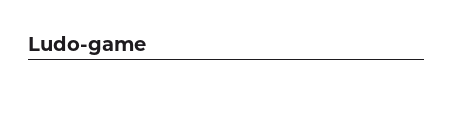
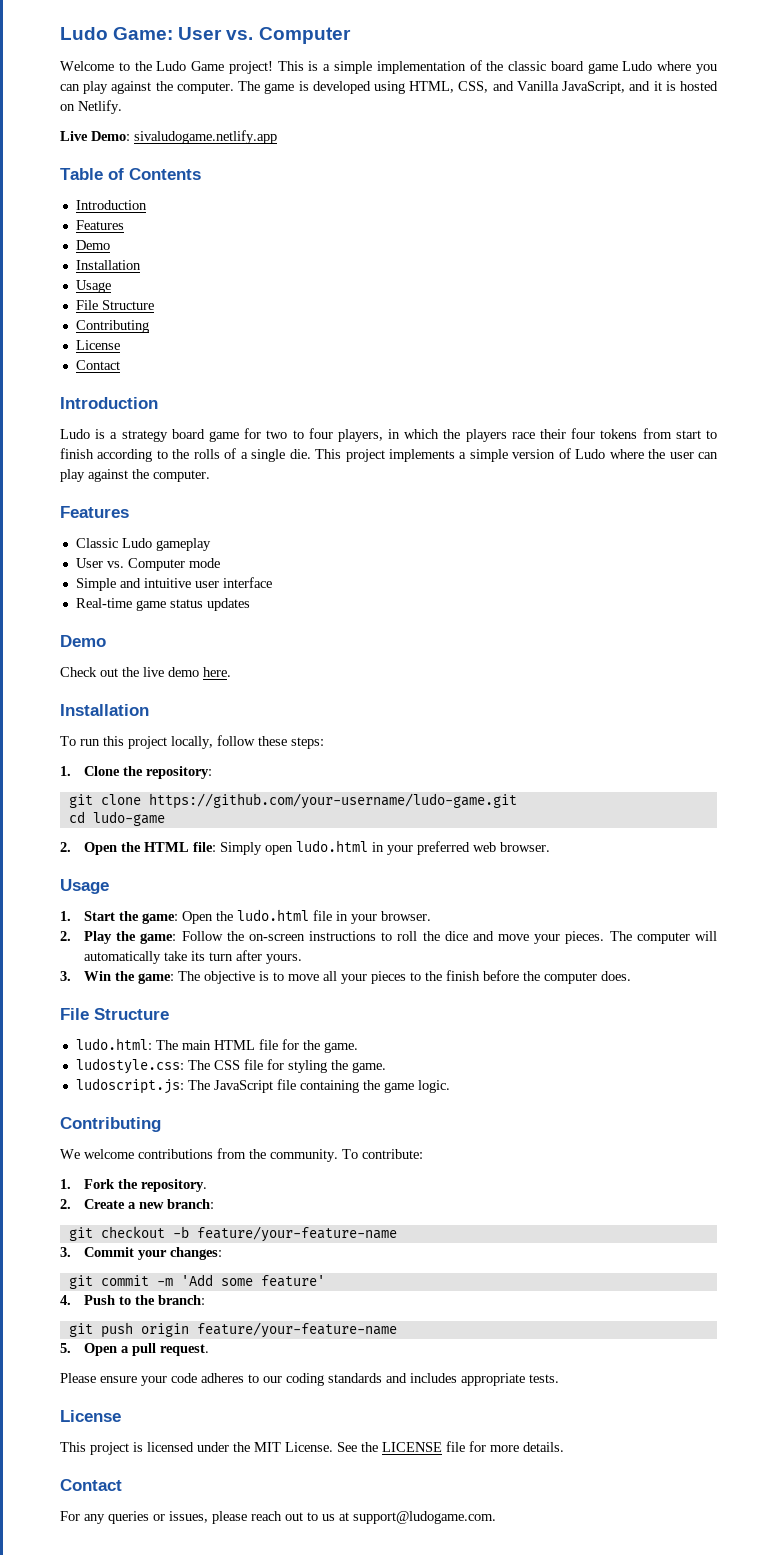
[28,36,146,55] Ludo-game -> [60,27,351,44] [60,60,718,74] [60,81,718,94] [60,100,122,114] [60,130,277,144] [60,168,201,180] [75,200,147,210] [75,220,124,230] [75,240,110,250] [75,260,141,270] [75,280,111,293] [75,300,154,310] [75,320,149,333] [75,340,120,350] [75,360,120,370] [60,397,158,409] [60,428,717,442] [60,448,719,462] [60,469,210,482] [60,506,129,518] [75,538,211,551] [75,558,220,571] [75,577,272,591] [75,598,250,611] [60,635,106,647] [60,667,231,677] [60,704,149,716] [60,735,324,749] [60,766,213,779] [68,793,517,809] [68,811,165,826] [60,840,551,855] [60,879,109,894] [60,909,432,924] [60,931,717,944] [84,950,303,964] [60,970,632,984] [60,1008,169,1020] [75,1038,358,1053] [75,1058,386,1074] [75,1078,450,1094] [60,1117,161,1132] [60,1148,423,1162] [60,1179,208,1192] [60,1199,215,1209] [68,1226,397,1242] [60,1247,223,1260] [68,1274,325,1289] [60,1295,206,1305] [68,1322,397,1338] [60,1343,210,1356] [60,1373,559,1386] [60,1410,121,1422] [60,1441,564,1455] [60,1479,122,1491] [60,1511,496,1524] Ludo Game: User vs. Computer // Welcome to the Ludo Game project! This is a simple implementation of the classic board game Ludo where you can play against the computer. The game is developed using HTML, CSS, and Vanilla JavaScript, and it is hosted on Netlify. // Live Demo: sivaludogame.netlify.app // Table of Contents // Introduction // Features // Demo // Installation // Usage // File Structure // Contributing // License // Contact // Introduction // Ludo is a strategy board game for two to four players, in which the players race their four tokens from start to finish according to the rolls of a single die. This project implements a simple version of Ludo where the user can play against the computer. // Features // Classic Ludo gameplay // User vs. Computer mode // Simple and intuitive user interface // Real-time game status updates // Demo // Check out the live demo here. // Installation // To run this project locally, follow these steps: // 1. Clone the repository: // git clone https://github.com/your-username/ludo-game.git // cd ludo-game // 2. Open the HTML file: Simply open ludo.html in your preferred web browser. // Usage // 1. Start the game: Open the ludo.html file in your browser. // 2. Play the game: Follow the on-screen instructions to roll the dice and move your pieces. The computer will automatically take its turn after yours. // 3. Win the game: The objective is to move all your pieces to the finish before the computer does. // File Structure // ludo.html: The main HTML file for the game. // ludostyle.css: The CSS file for styling the game. // ludoscript.js: The JavaScript file containing the game logic. // Contributing // We welcome contributions from the community. To contribute: // 1. Fork the repository. // 2. Create a new branch: // git checkout -b feature/your-feature-name // 3. Commit your changes: // git commit -m 'Add some feature' // 4. Push to the branch: // git push origin feature/your-feature-name // 5. Open a pull request. // Please ensure your code adheres to our coding standards and includes appropriate tests. // License // This project is licensed under the MIT License. See the LICENSE file for more details. // Contact // For any queries or issues, please reach out to us at support@ludogame.com.

